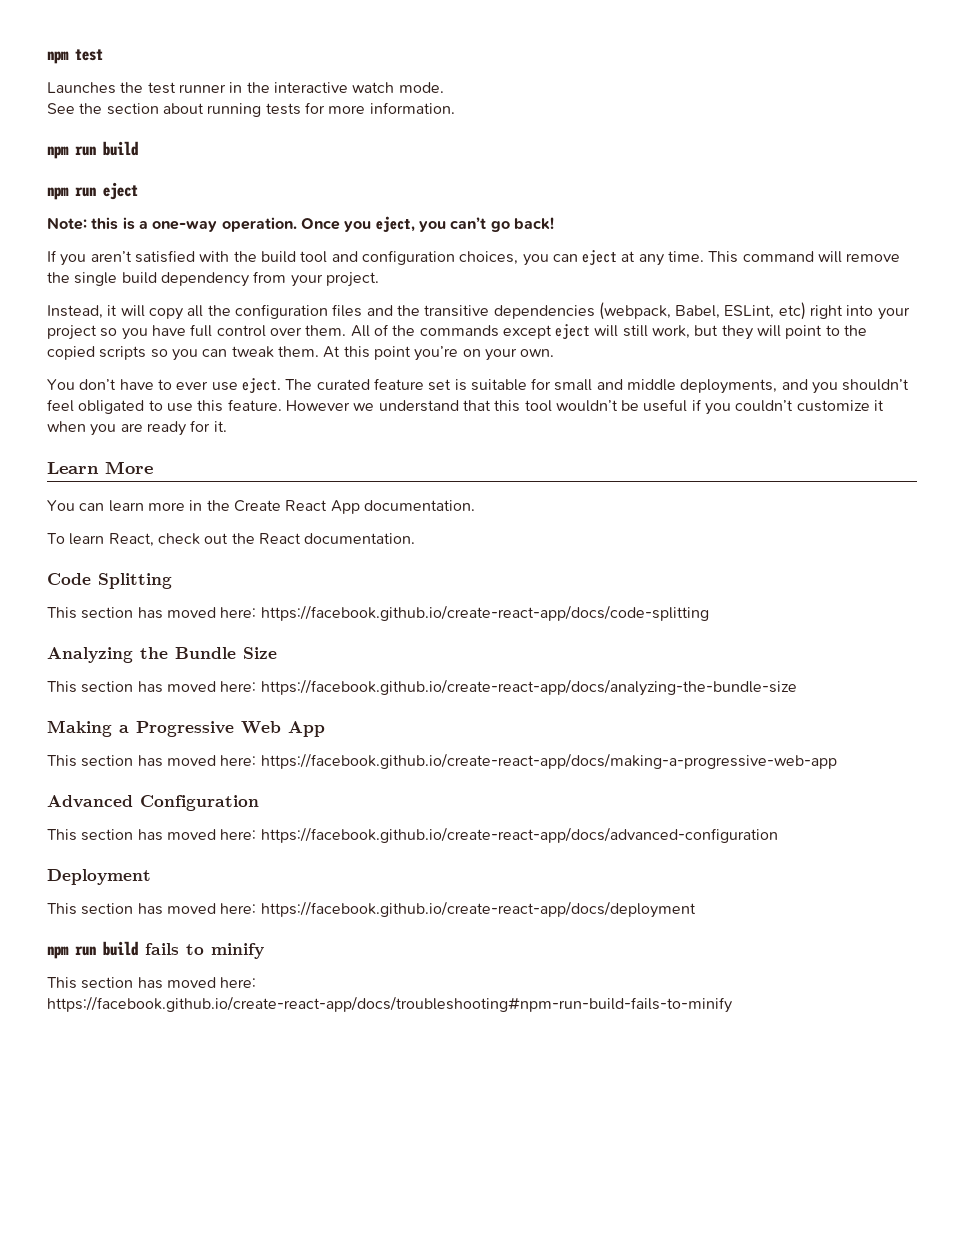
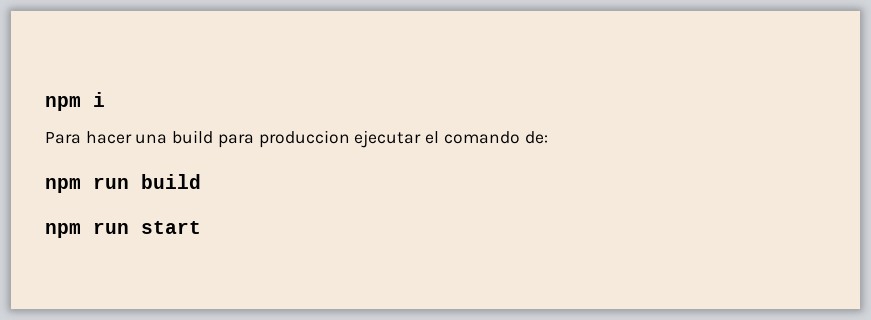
[47,49,103,64] [47,82,444,94] [47,102,455,117] npm test // Launches the test runner in the interactive watch mode. // See the section about running tests for more information. -> [45,92,105,111] [45,130,548,148] npm i // Para hacer una build para produccion ejecutar el comando de:
[103,182,138,200] [47,216,554,232] [47,250,901,266] [47,271,379,287] [47,302,910,320] [47,324,868,340] [47,346,555,361] [47,378,910,394] [47,399,885,415] [47,420,227,436] [47,461,153,474] [47,500,475,514] [47,533,416,547] [47,573,172,589] [47,605,709,621] [47,647,277,663] [47,679,797,696] [47,720,325,737] [47,753,837,769] [47,795,259,811] [47,827,778,843] [47,869,151,885] [47,901,696,918] [47,941,264,959] [47,977,257,989] [47,996,732,1013] eject // Note: this is a one-way operation. Once you eject, you can’t go back! // If you aren’t satisfied with the build tool and configuration choices, you can eject at any time. This command will remove the single build dependency from your project. // Instead, it will copy all the configuration files and the transitive dependencies (webpack, Babel, ESLint, etc) right into your project so you have full control over them. All of the commands except eject will still work, but they will point to the copied scripts so you can tweak them. At this point you’re on your own. // You don’t have to ever use eject. The curated feature set is suitable for small and middle deployments, and you shouldn’t feel obligated to use this feature. However we understand that this tool wouldn’t be useful if you couldn’t customize it when you are ready for it. // Learn More // You can learn more in the Create React App documentation. // To learn React, check out the React documentation. // Code Splitting // This section has moved here: https://facebook.github.io/create-react-app/docs/code-splitting // Analyzing the Bundle Size // This section has moved here: https://facebook.github.io/create-react-app/docs/analyzing-the-bundle-size // Making a Progressive Web App // This section has moved here: https://facebook.github.io/create-react-app/docs/making-a-progressive-web-app // Advanced Configuration // This section has moved here: https://facebook.github.io/create-react-app/docs/advanced-configuration // Deployment // This section has moved here: https://facebook.github.io/create-react-app/docs/deployment // npm run build fails to minify // This section has moved here: https://facebook.github.io/create-react-app/docs/troubleshooting#npm-run-build-fails-to-minify -> [141,221,201,234] start

